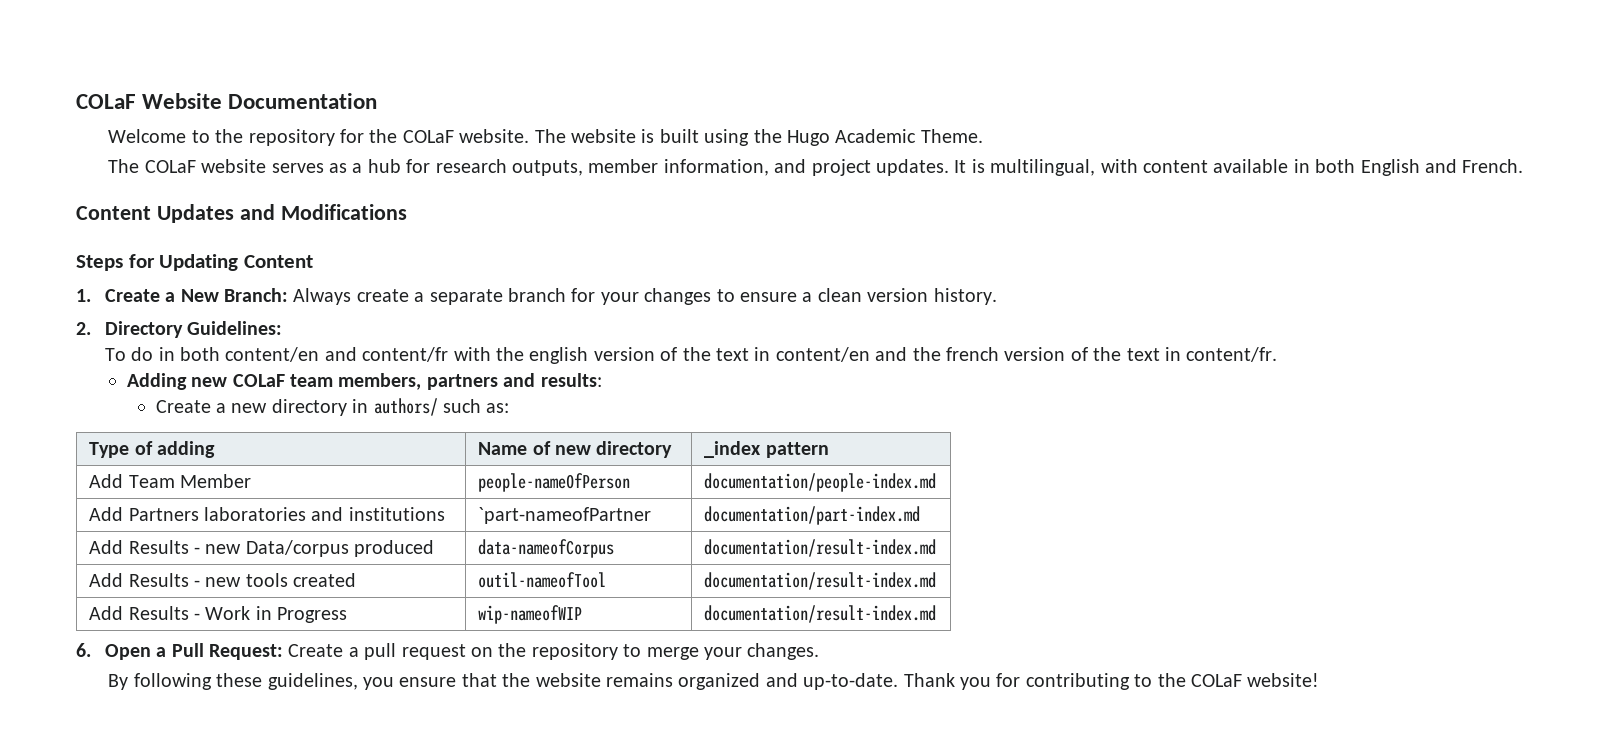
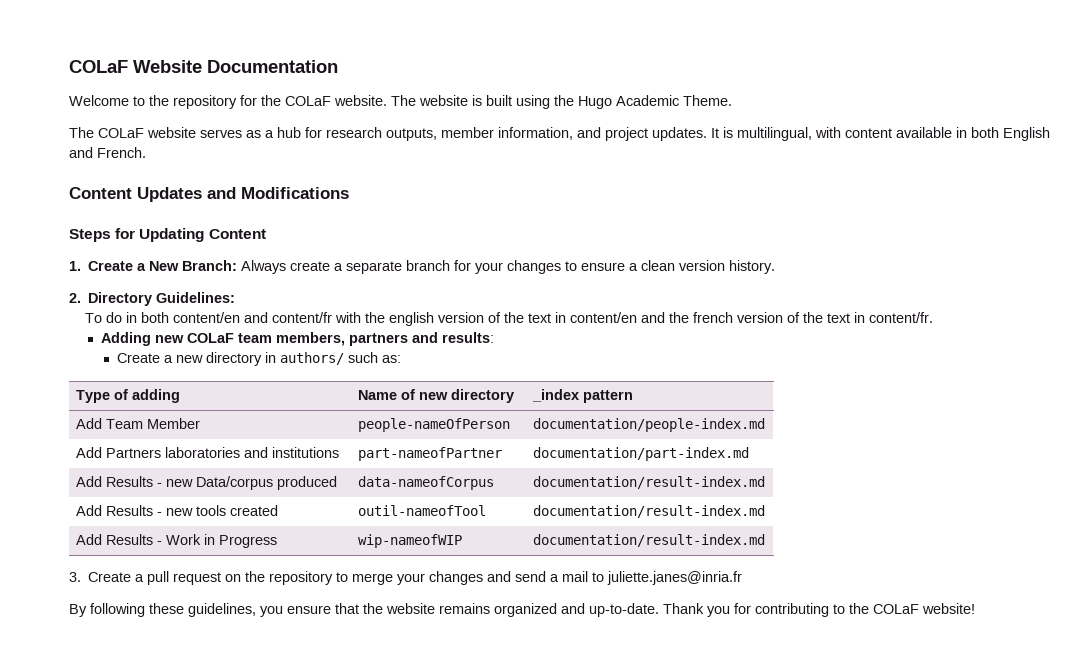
[478,507,652,524] `part-nameofPartner -> [358,447,503,461] part-nameofPartner
[76,643,283,660] 6. Open a Pull Request: -> [69,572,81,582] 3.
[747,643,820,660] changes. -> [429,571,743,585] changes and send a mail to juliette.janes@inria.fr

